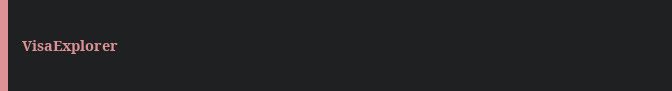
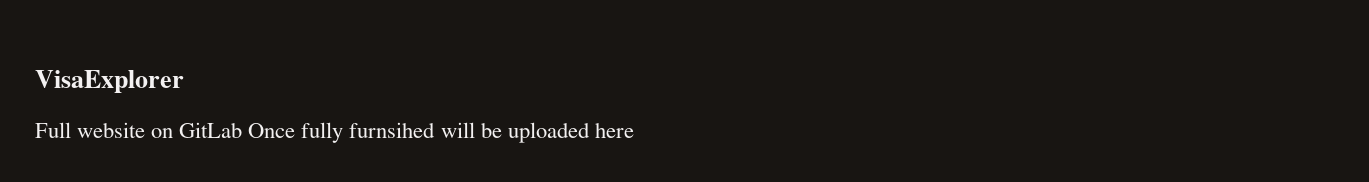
(118, 47) none -> [35,122,634,143] // Full website on GitLab Once fully furnsihed will be uploaded here

